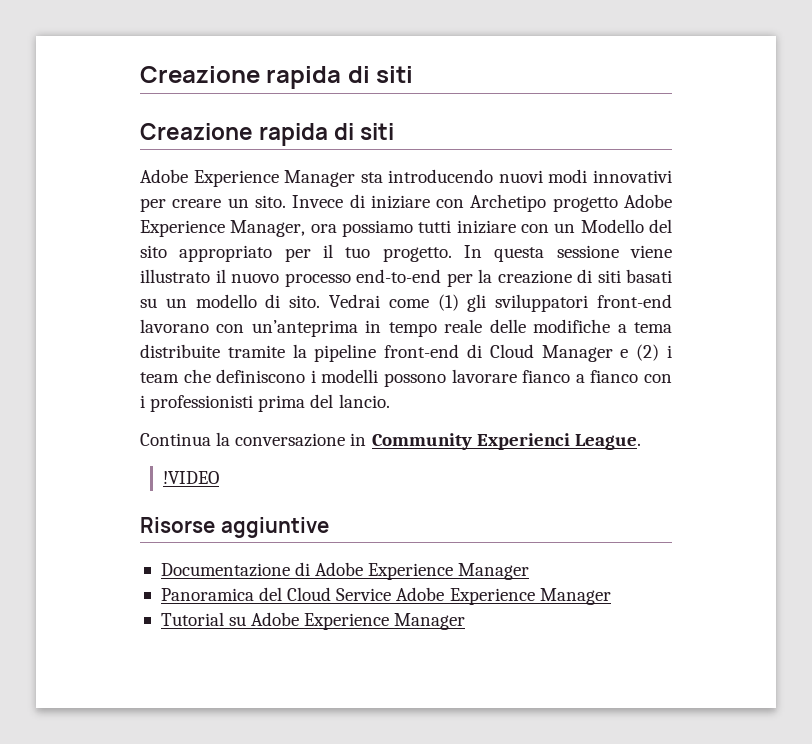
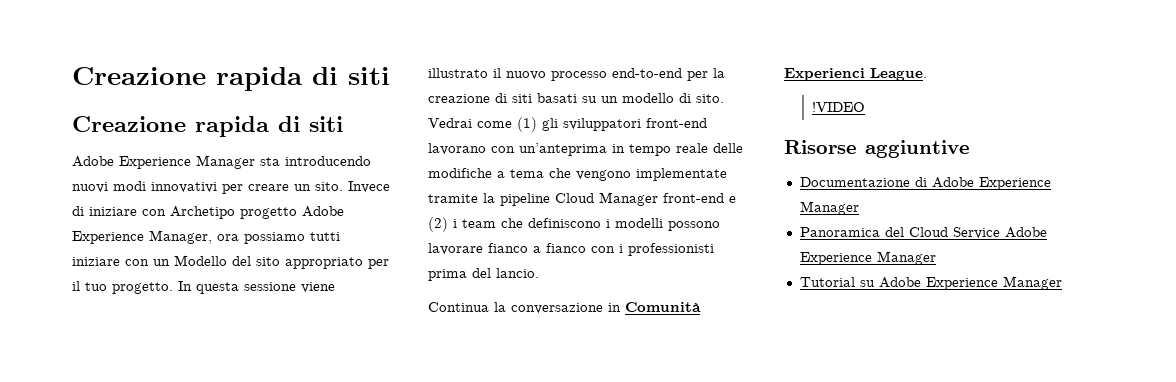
[140,344,220,358] distribuite -> [549,168,727,181] che vengono implementate
[384,344,483,358] front-end di -> (550, 199) none
(613, 353) none -> [663,193,724,203] front-end
[371,433,472,450] Community -> [625,302,701,312] Comunità

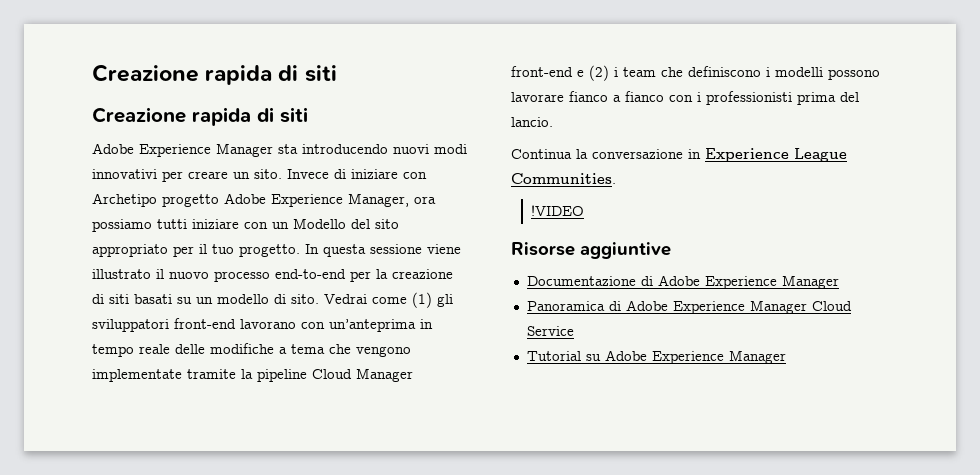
[625,302,701,312] [784,68,927,81] Comunità Experienci League. -> [705,148,847,162] [511,173,616,184] Experience League Communities.
[884,227,1047,239] [799,251,936,265] del Cloud Service Adobe Experience Manager -> [608,300,852,314] [526,326,574,336] di Adobe Experience Manager Cloud Service

